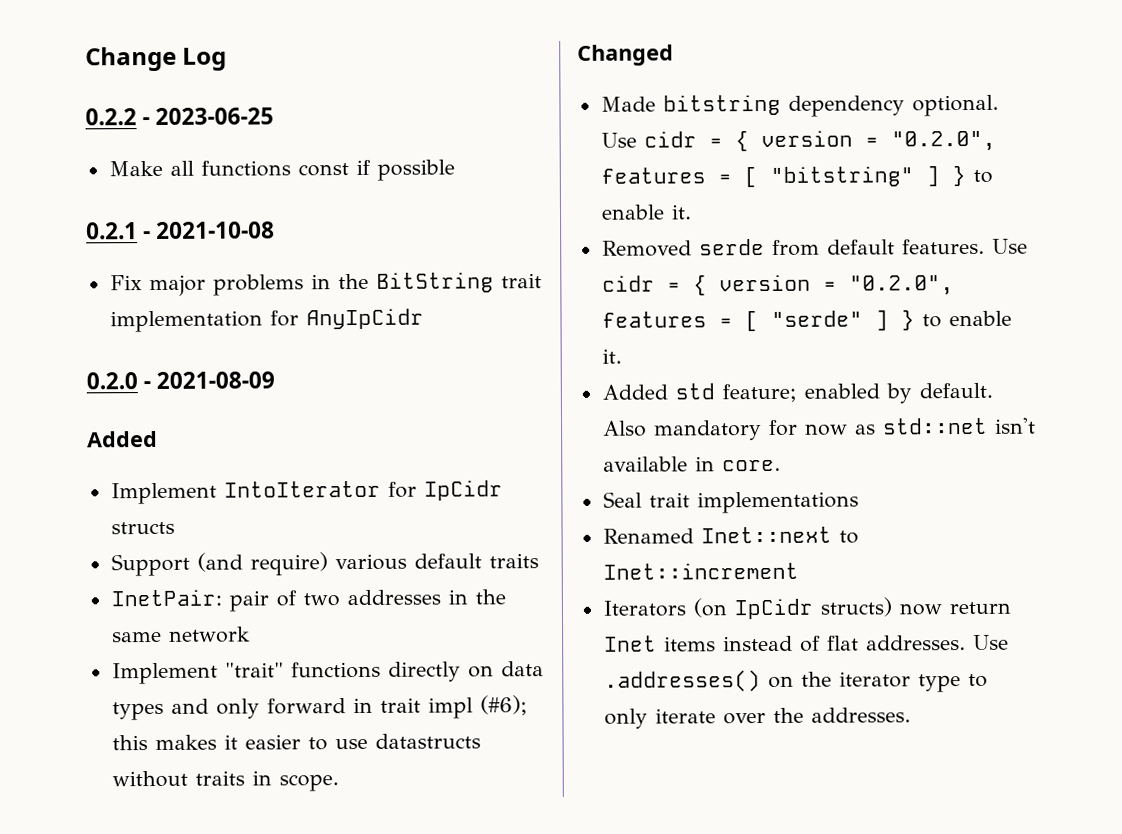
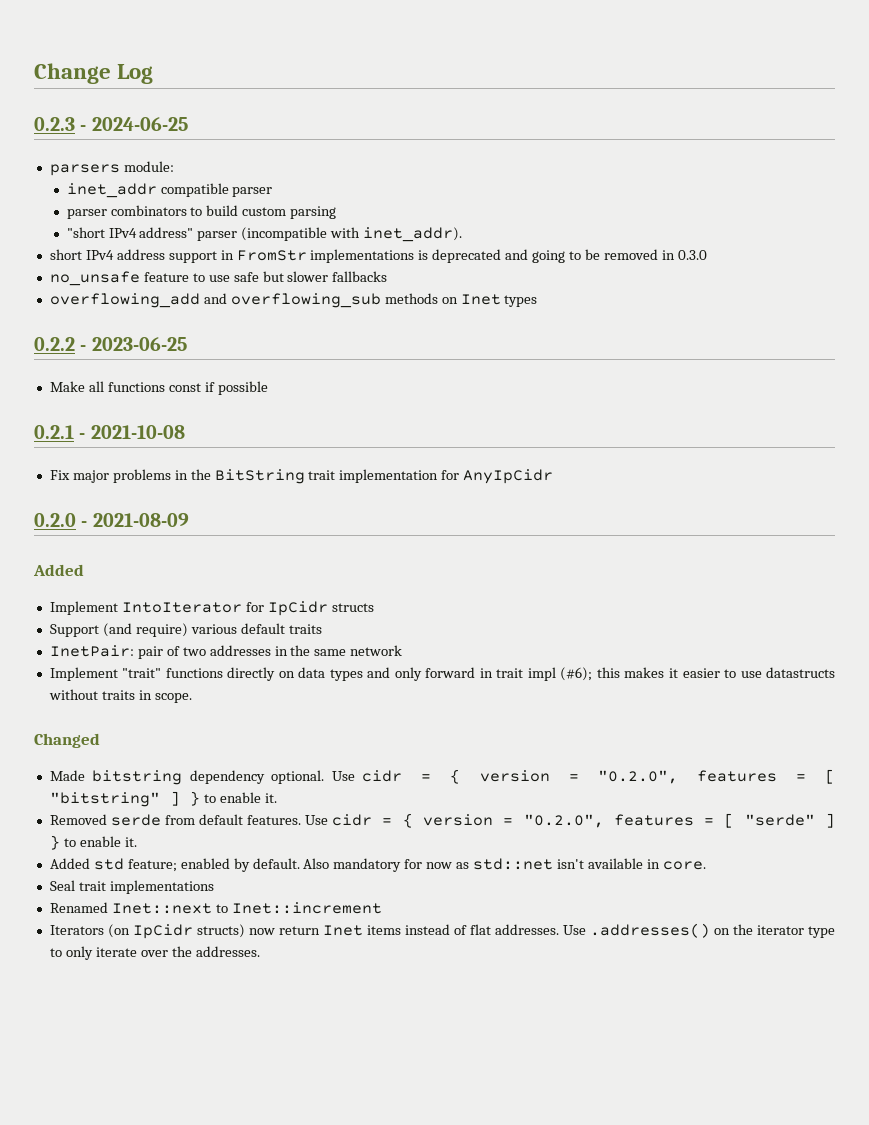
(228, 59) none -> [34,117,188,131] [49,161,174,176] [66,183,273,198] [66,205,337,219] [66,227,463,242] [49,249,707,263] [49,271,388,286] [49,293,538,308] // 0.2.3 - 2024-06-25 // parsers module: // inet_addr compatible parser // parser combinators to build custom parsing // "short IPv4 address" parser (incompatible with inet_addr). // short IPv4 address support in FromStr implementations is deprecated and going to be removed in 0.3.0 // no_unsafe feature to use safe but slower fallbacks // overflowing_add and overflowing_sub methods on Inet types

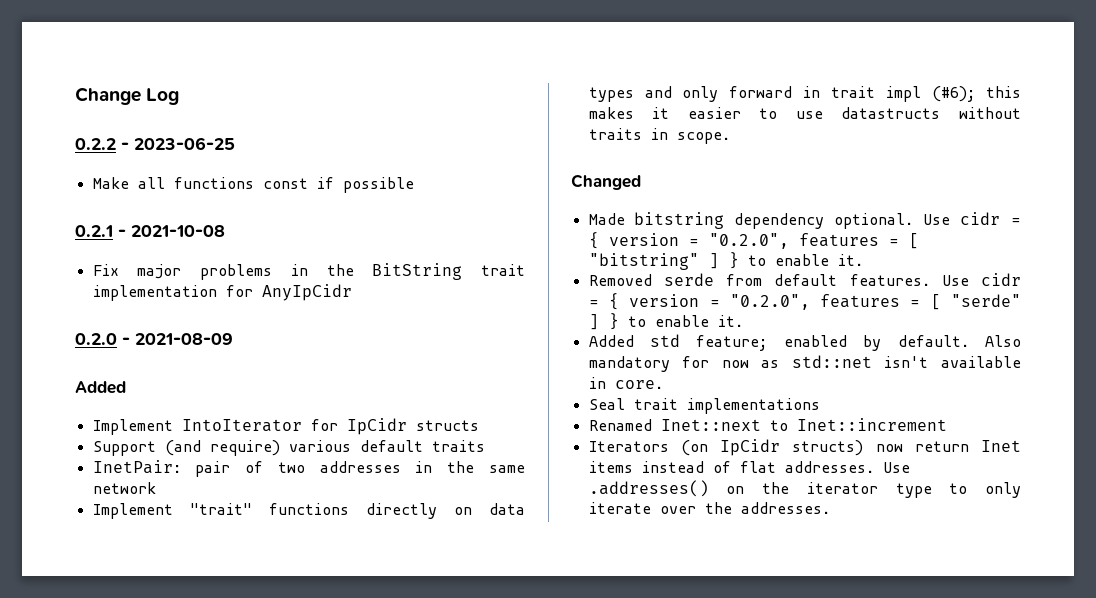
[34,117,188,131] [49,161,174,176] [66,183,273,198] [66,205,337,219] [66,227,463,242] [49,249,707,263] [49,271,388,286] [49,293,538,308] // 0.2.3 - 2024-06-25 // parsers module: // inet_addr compatible parser // parser combinators to build custom parsing // "short IPv4 address" parser (incompatible with inet_addr). // short IPv4 address support in FromStr implementations is deprecated and going to be removed in 0.3.0 // no_unsafe feature to use safe but slower fallbacks // overflowing_add and overflowing_sub methods on Inet types -> (180, 96) none

